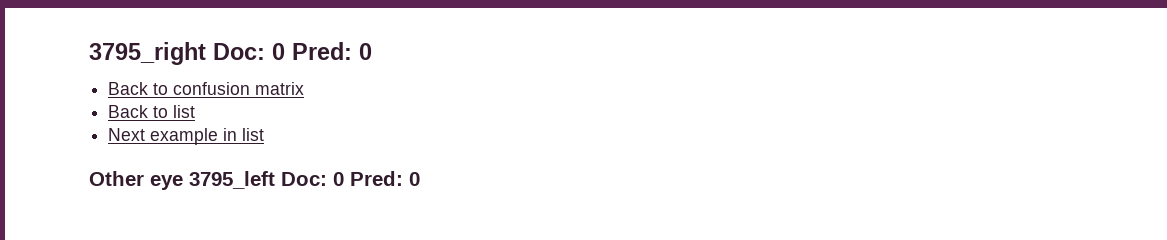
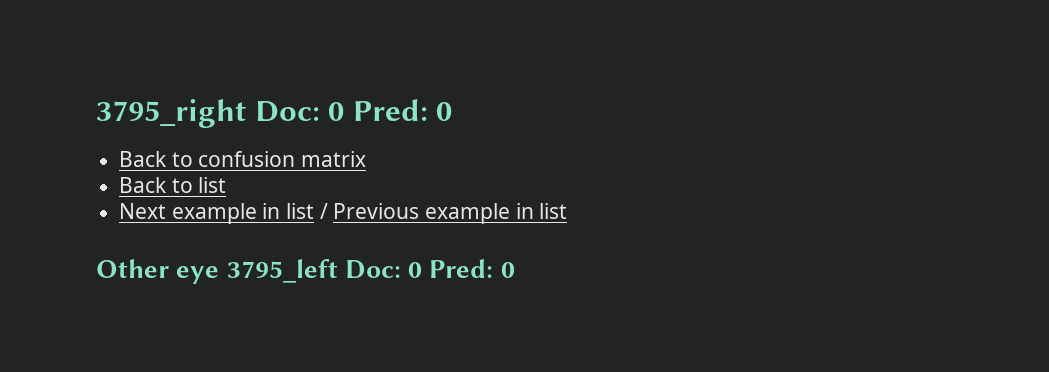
(265, 134) none -> [319,203,568,224] / Previous example in list

